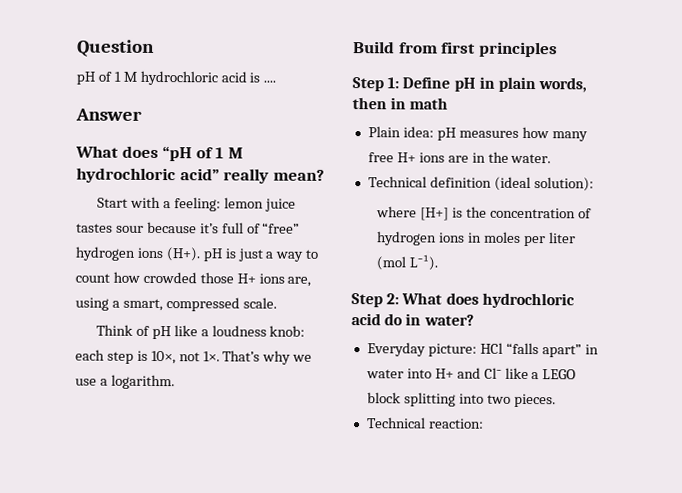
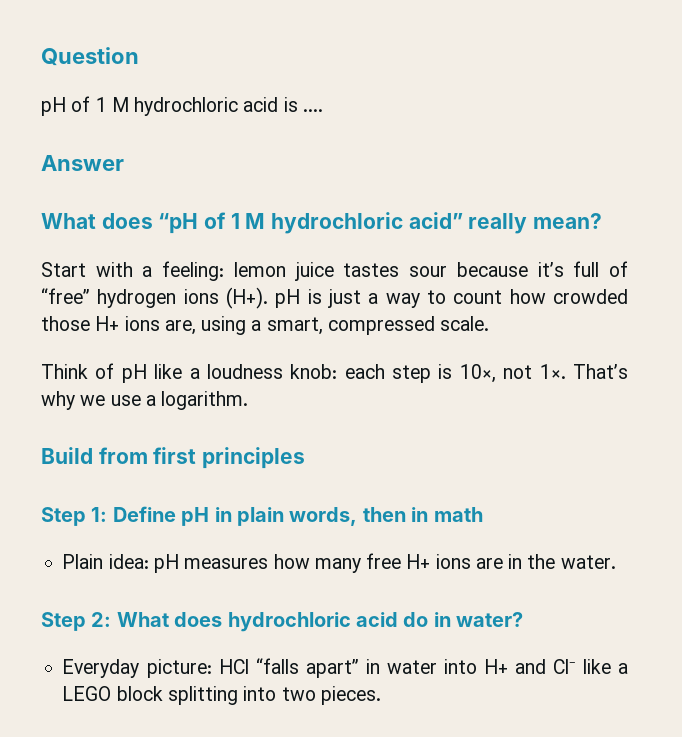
[367,176,594,192] [376,206,592,221] [377,231,576,247] [376,254,439,271] // Technical definition (ideal solution): // where [H+] is the concentration of hydrogen ions in moles per liter (mol L⁻¹). -> (616, 562) none
[366,417,484,429] // Technical reaction: -> (381, 695) none

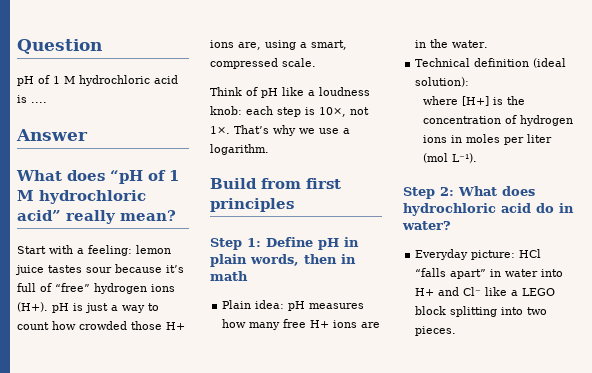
(616, 562) none -> [415,58,567,68] [415,77,470,87] [423,96,526,106] [423,115,574,126] [423,134,553,145] [423,153,478,163] // Technical definition (ideal solution): // where [H+] is the concentration of hydrogen ions in moles per liter (mol L⁻¹).

